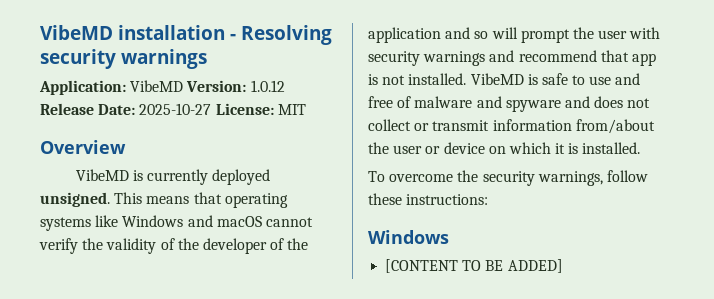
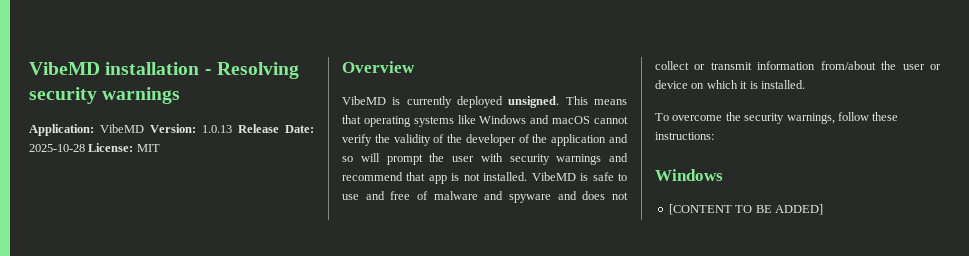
[250,80,285,92] 1.0.12 -> [202,125,232,133] 1.0.13
[139,103,212,115] 2025-10-27 -> [29,144,85,152] 2025-10-28

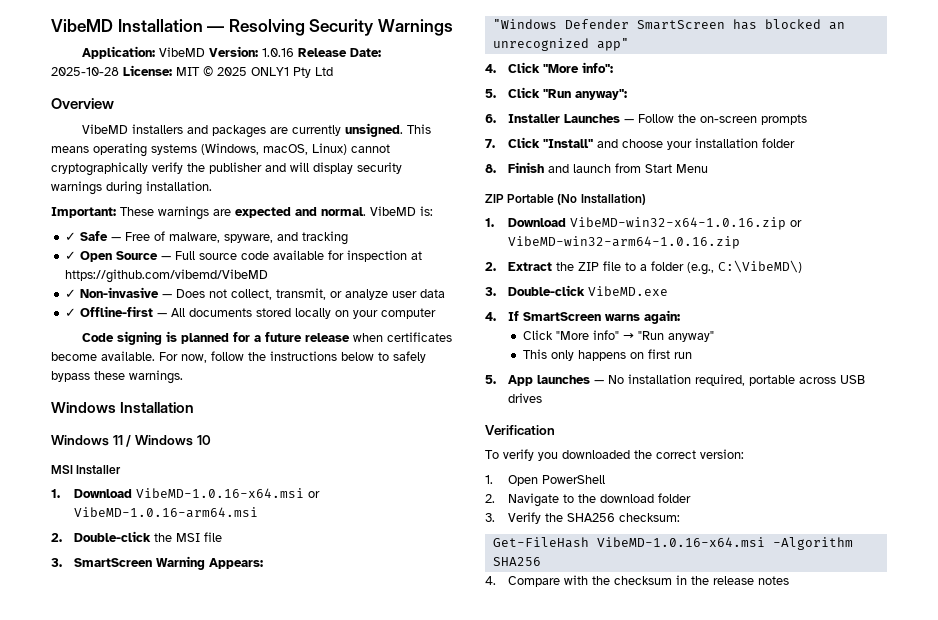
[29,62,299,79] [29,87,181,104] VibeMD installation - Resolving security warnings -> [51,19,453,36] VibeMD Installation — Resolving Security Warnings
[202,125,232,133] 1.0.13 -> [262,48,295,57] 1.0.16
[342,61,415,73] [342,96,503,108] // Overview // VibeMD is currently deployed -> [203,66,333,78] [51,98,114,109] [82,124,342,138] © 2025 ONLY1 Pty Ltd // Overview // VibeMD installers and packages are currently
[342,115,361,124] that -> (89, 149) none
[457,115,628,124] [342,134,628,146] [342,153,628,165] [342,172,627,184] [342,191,628,203] [655,61,941,70] [655,80,805,89] [655,112,899,124] [655,132,714,140] [655,169,723,181] [668,204,823,215] like Windows and macOS cannot verify the validity of the developer of the application and so will prompt the user with security warnings and recommend that app is not installed. VibeMD is safe to use and free of malware and spyware and does not collect or transmit information from/about the user or device on which it is installed. // To overcome the security warnings, follow these instructions: // Windows // [CONTENT TO BE ADDED] -> [201,143,390,155] [51,162,402,176] [51,181,212,195] [51,206,433,220] [65,231,349,245] [65,250,423,262] [65,269,269,283] [65,287,446,300] [65,306,437,319] [82,331,453,345] [51,351,426,363] [51,370,183,384] [51,402,195,413] [51,435,211,447] [51,465,122,475] [51,488,321,498] [74,507,259,518] [51,531,223,542] [51,556,264,570] [492,19,845,30] [492,38,629,51] [485,62,614,73] [485,87,628,100] [485,114,808,125] [485,137,796,150] [485,162,709,173] [485,194,646,205] [485,217,803,230] [508,236,741,249] [485,260,803,275] [485,285,669,296] [485,310,681,324] [522,330,714,342] [522,349,692,361] [485,374,866,386] [508,393,543,403] [485,425,555,435] [485,449,744,461] [485,475,606,486] [485,493,692,507] [485,512,681,524] [492,537,853,550] [492,557,541,566] [485,575,790,587] (Windows, macOS, Linux) cannot cryptographically verify the publisher and will display security warnings during installation. // Important: These warnings are expected and normal. VibeMD is: // ✓ Safe — Free of malware, spyware, and tracking // ✓ Open Source — Full source code available for inspection at https://github.com/vibemd/VibeMD // ✓ Non-invasive — Does not collect, transmit, or analyze user data // ✓ Offline-first — All documents stored locally on your computer // Code signing is planned for a future release when certificates become available. For now, follow the instructions below to safely bypass these warnings. // Windows Installation // Windows 11 / Windows 10 // MSI Installer // 1. Download VibeMD-1.0.16-x64.msi or VibeMD-1.0.16-arm64.msi // 2. Double-click the MSI file // 3. SmartScreen Warning Appears: // "Windows Defender SmartScreen has blocked an unrecognized app" // 4. Click "More info": // 5. Click "Run anyway": // 6. Installer Launches — Follow the on-screen prompts // 7. Click "Install" and choose your installation folder // 8. Finish and launch from Start Menu // ZIP Portable (No Installation) // 1. Download VibeMD-win32-x64-1.0.16.zip or VibeMD-win32-arm64-1.0.16.zip // 2. Extract the ZIP file to a folder (e.g., C:\VibeMD\) // 3. Double-click VibeMD.exe // 4. If SmartScreen warns again: // Click "More info" → "Run anyway" // This only happens on first run // 5. App launches — No installation required, portable across USB drives // Verification // To verify you downloaded the correct version: // 1. Open PowerShell // 2. Navigate to the download folder // 3. Verify the SHA256 checksum: // Get-FileHash VibeMD-1.0.16-x64.msi -Algorithm SHA256 // 4. Compare with the checksum in the release notes

